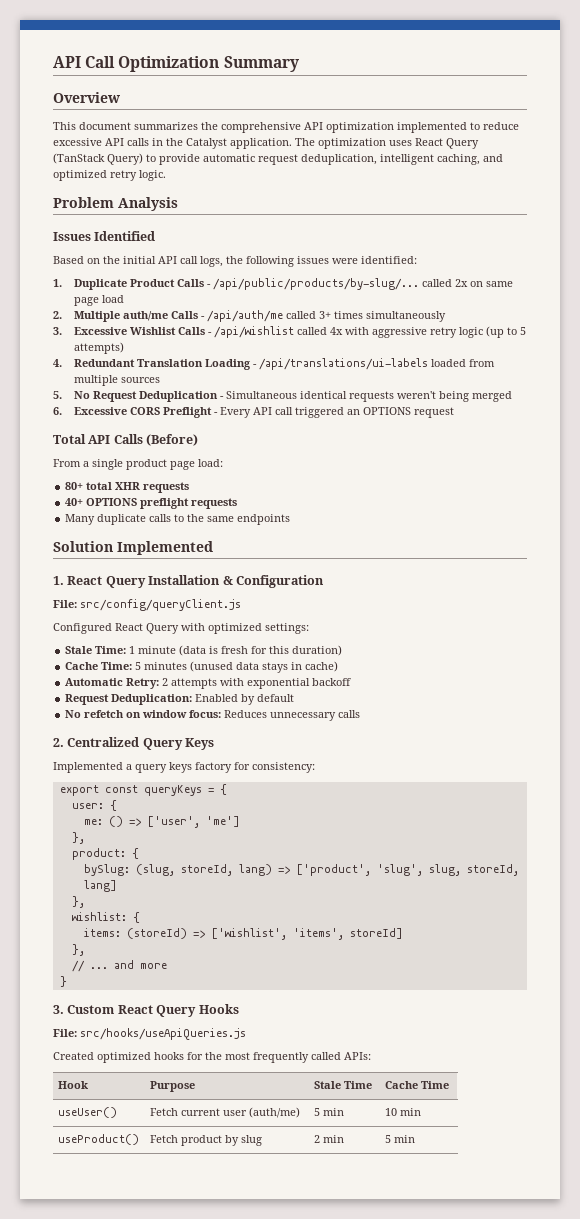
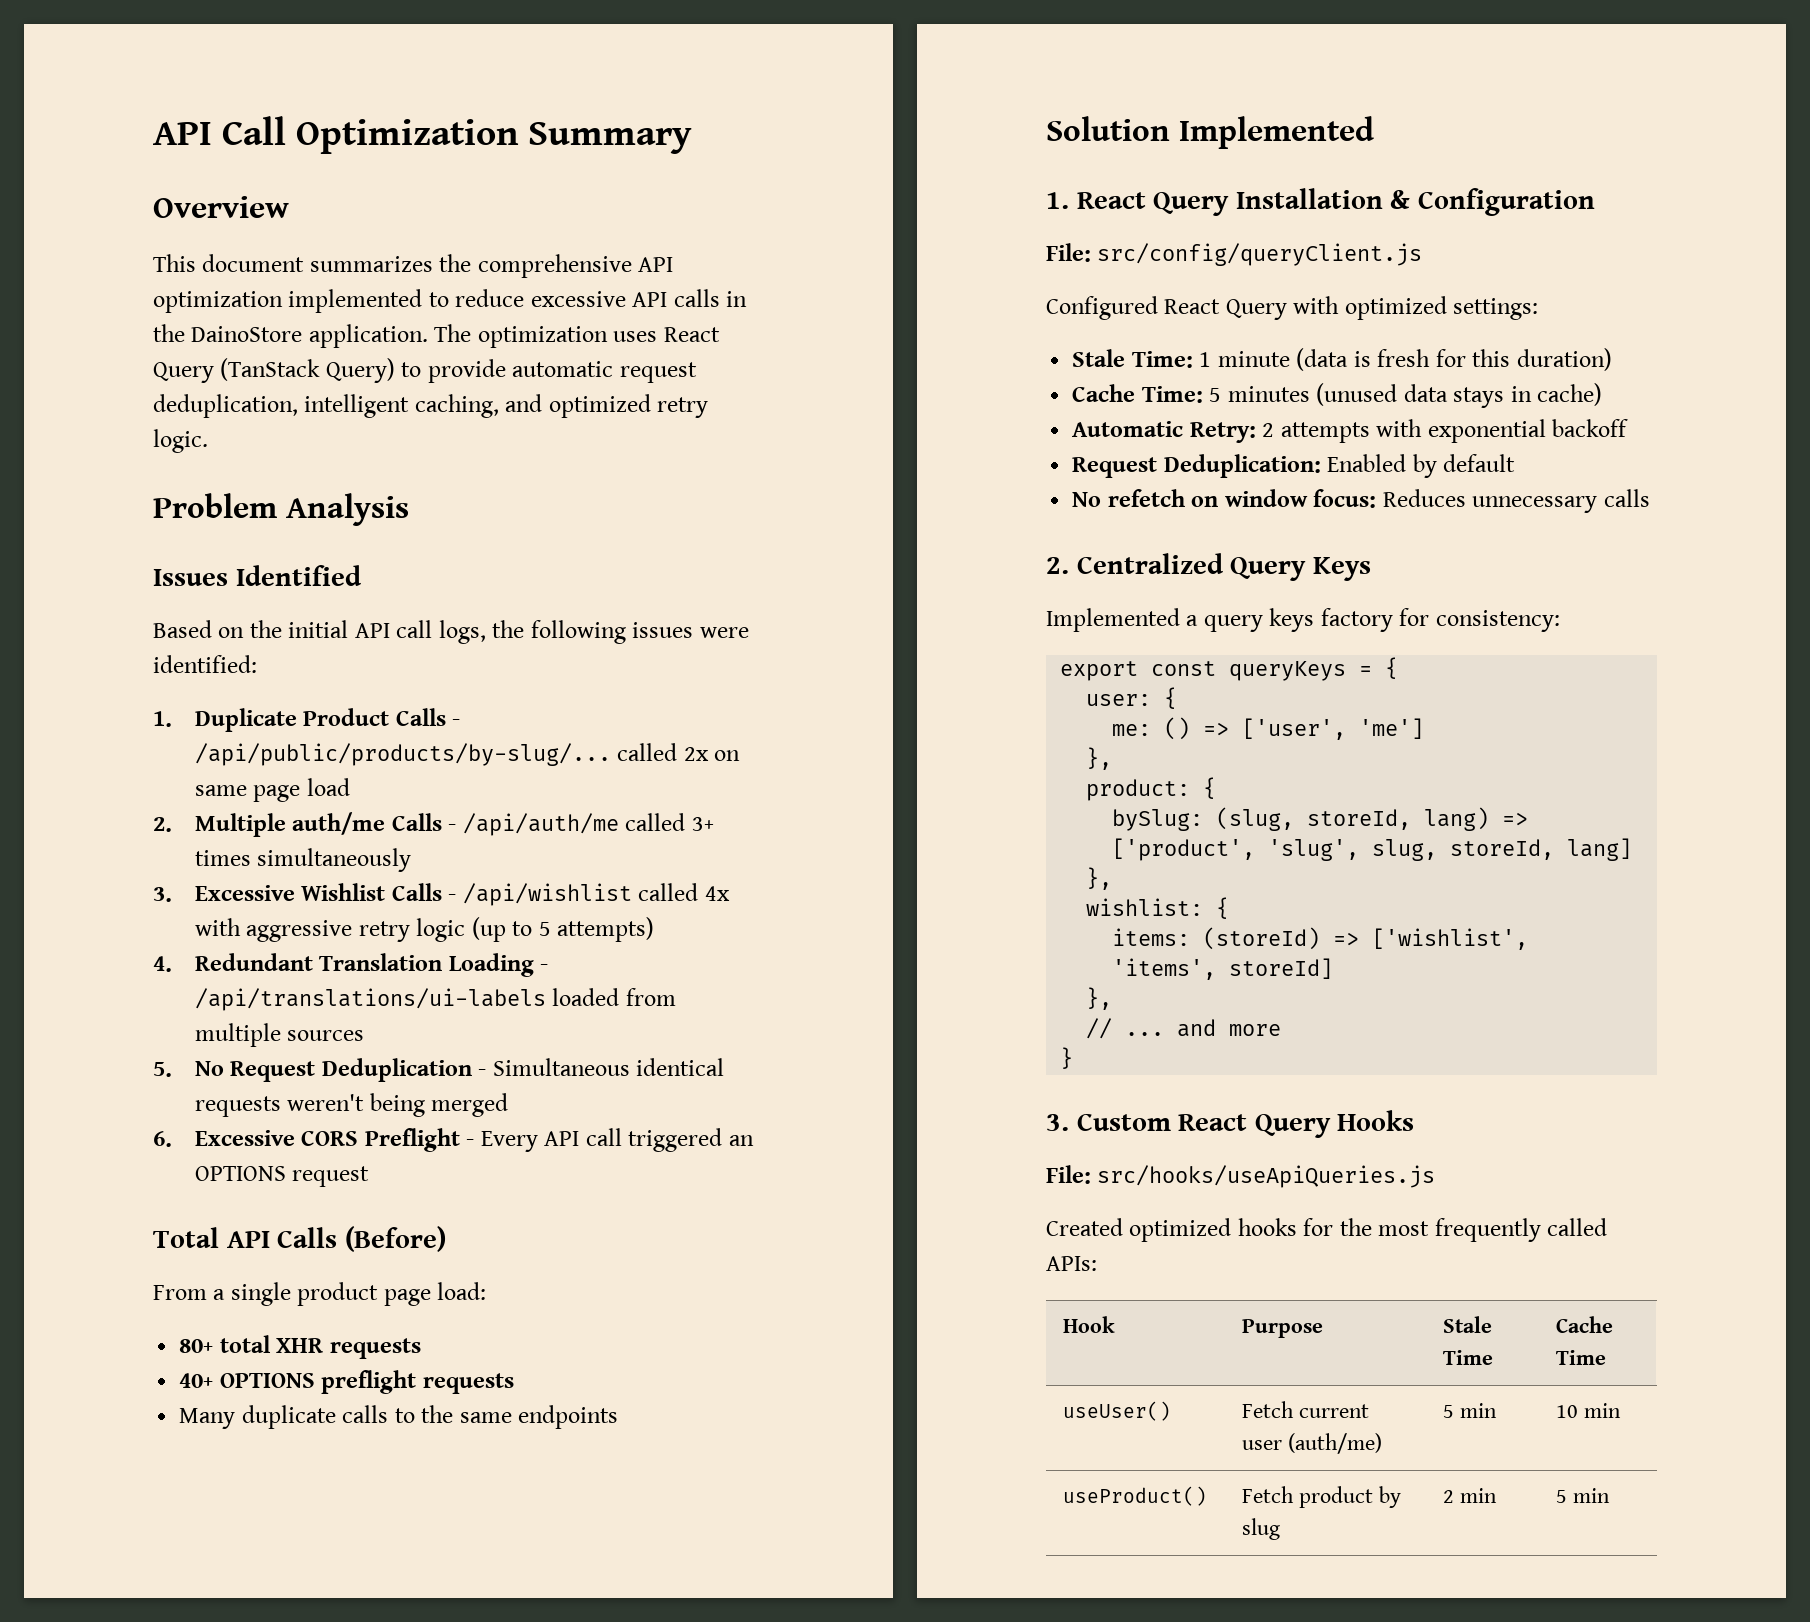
[186,138,227,149] Catalyst -> [191,326,303,342] DainoStore

